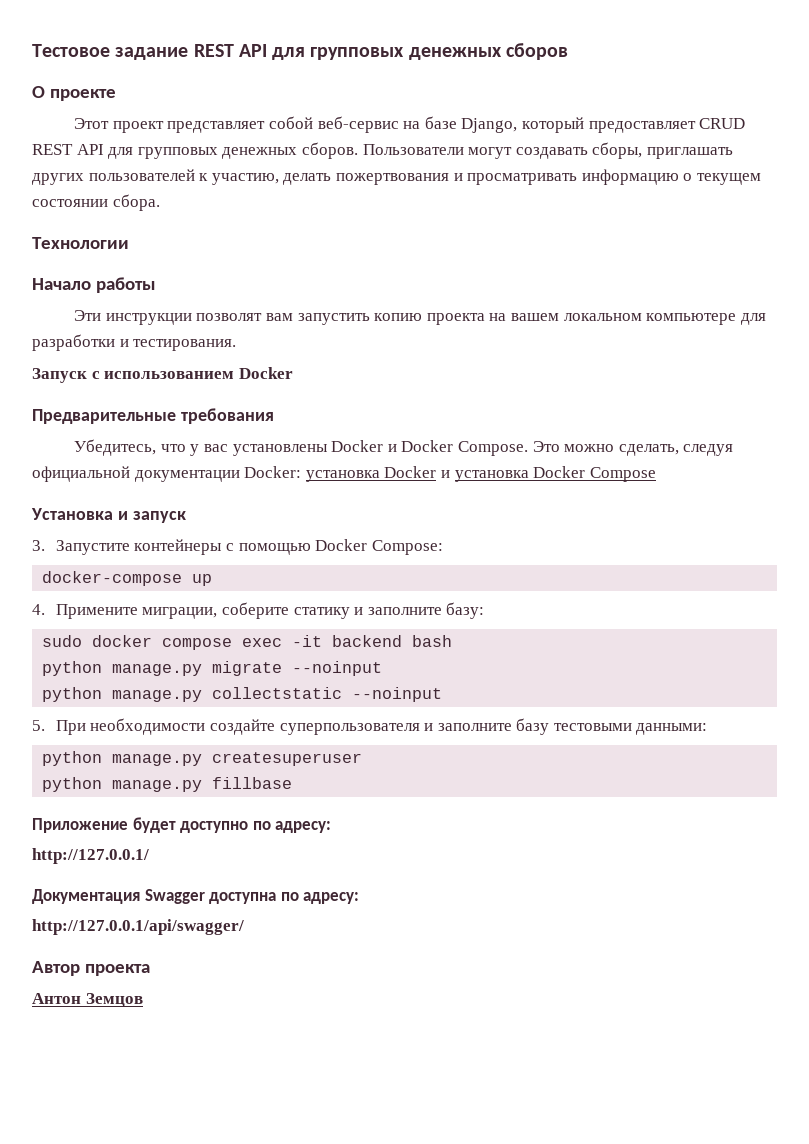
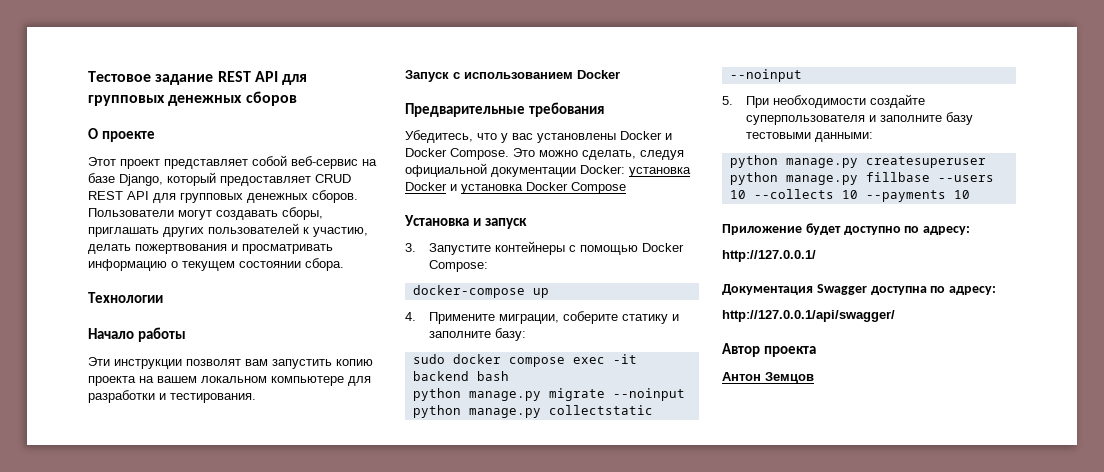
(293, 783) none -> [937,175,994,182] [729,189,970,202] --users 10 --collects 10 --payments 10

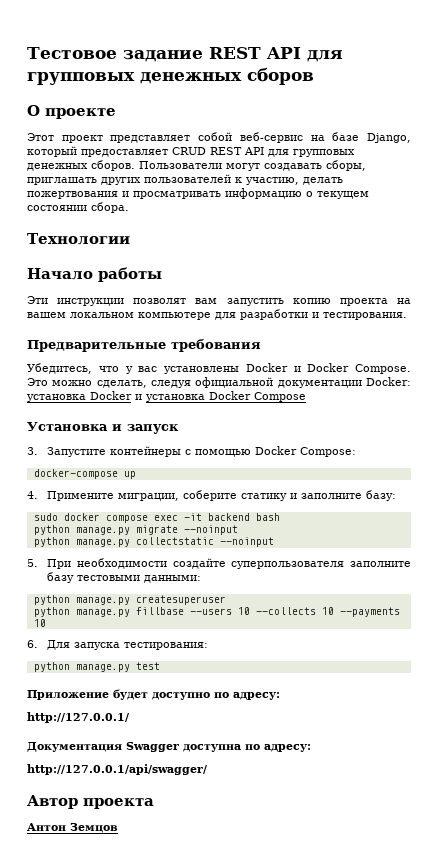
[405,70,620,82] // Запуск с использованием Docker -> (407, 316) none
[868,115,876,122] и -> (345, 565) none
(970, 194) none -> [27,640,209,650] [33,662,160,672] // 6. Для запуска тестирования: // python manage.py test

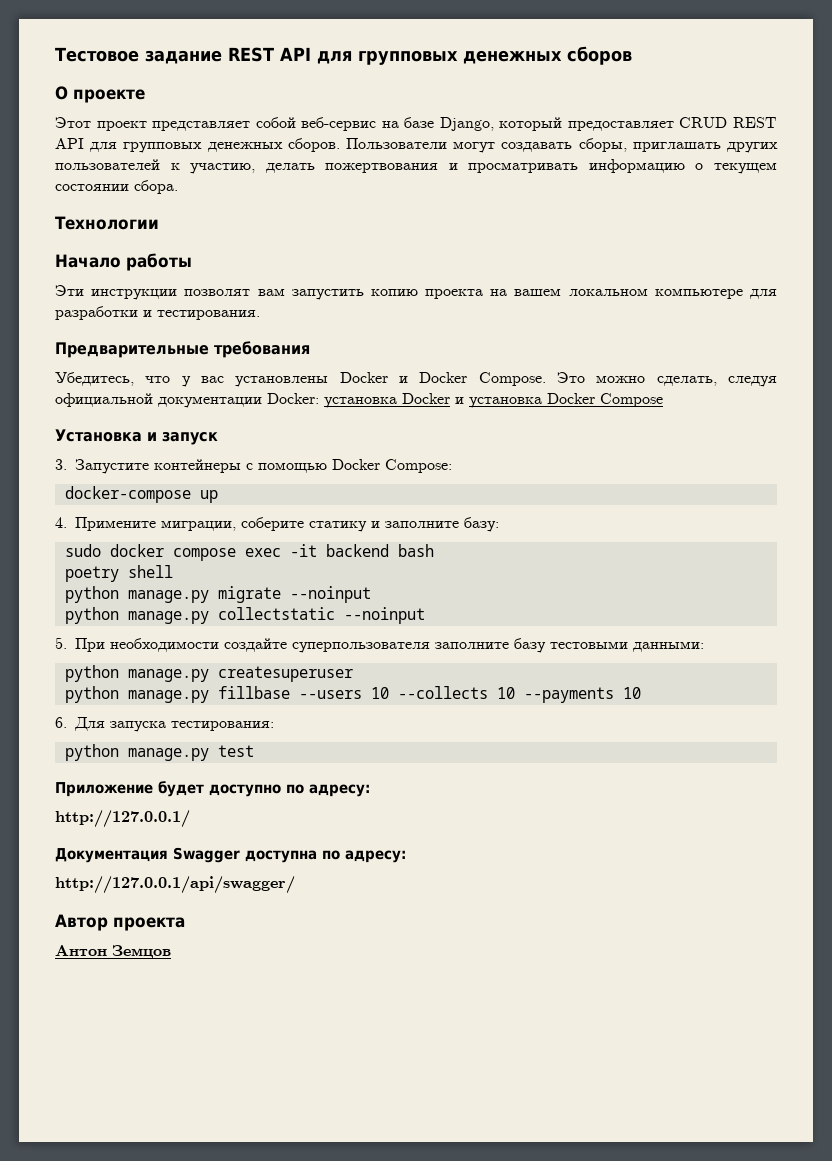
(280, 517) none -> [64,565,173,582] // poetry shell

